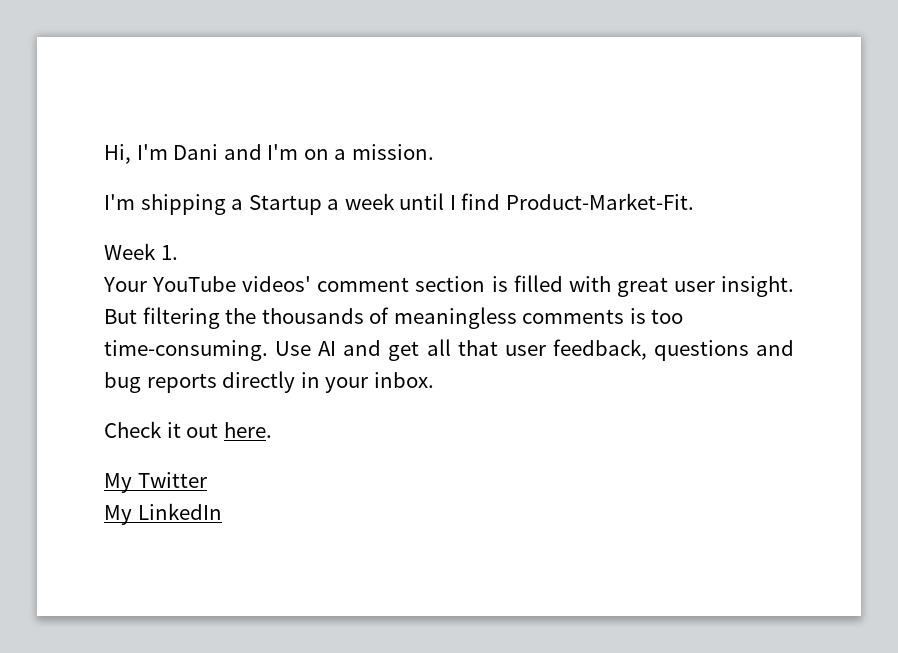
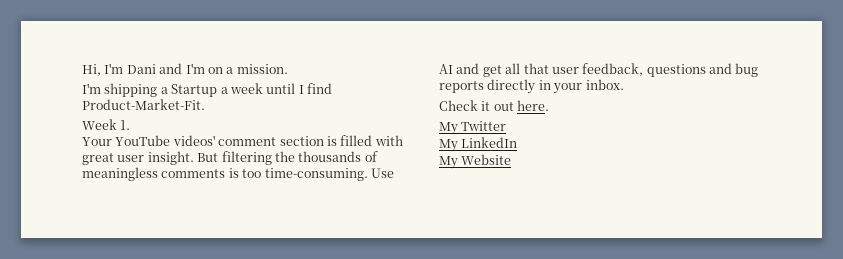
(222, 511) none -> [439,154,512,169] // My Website

